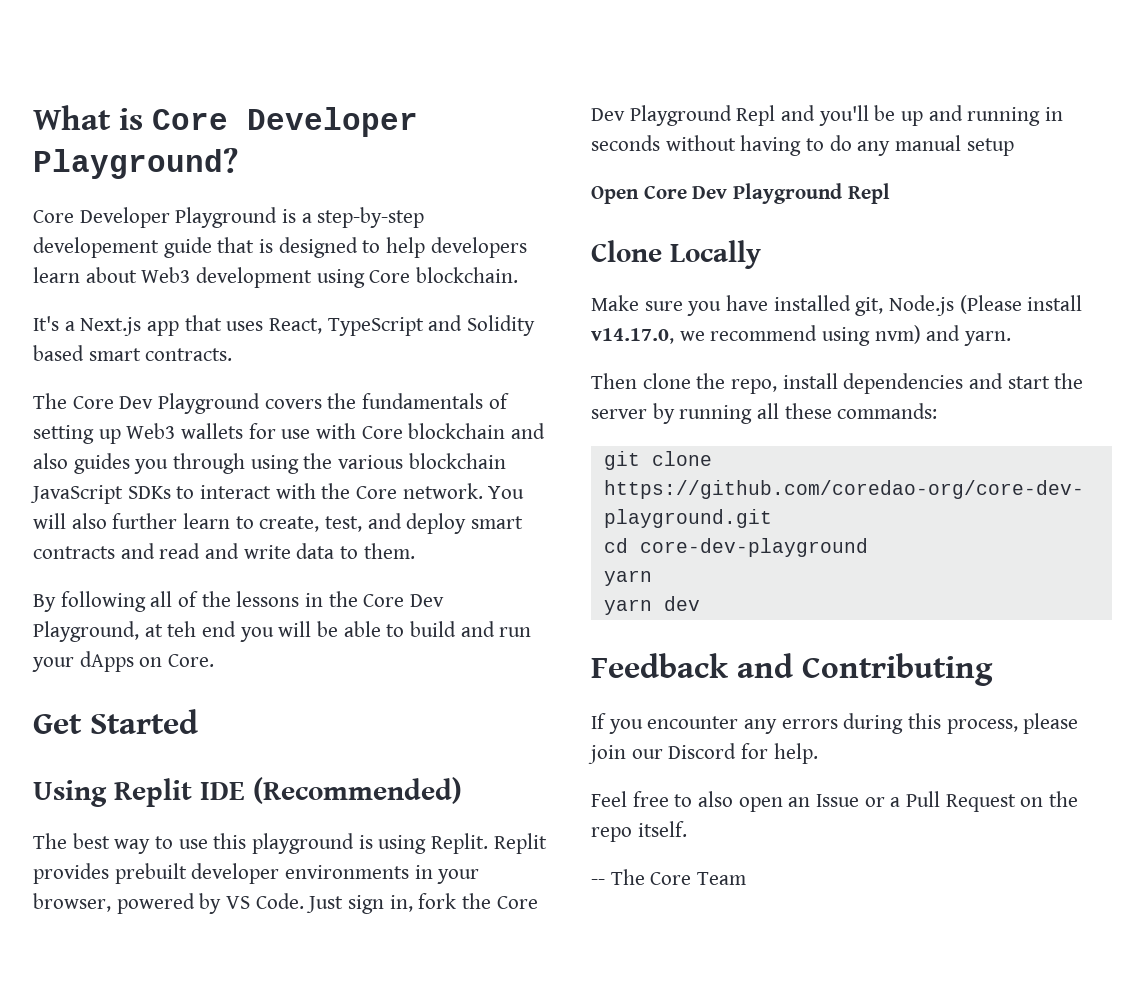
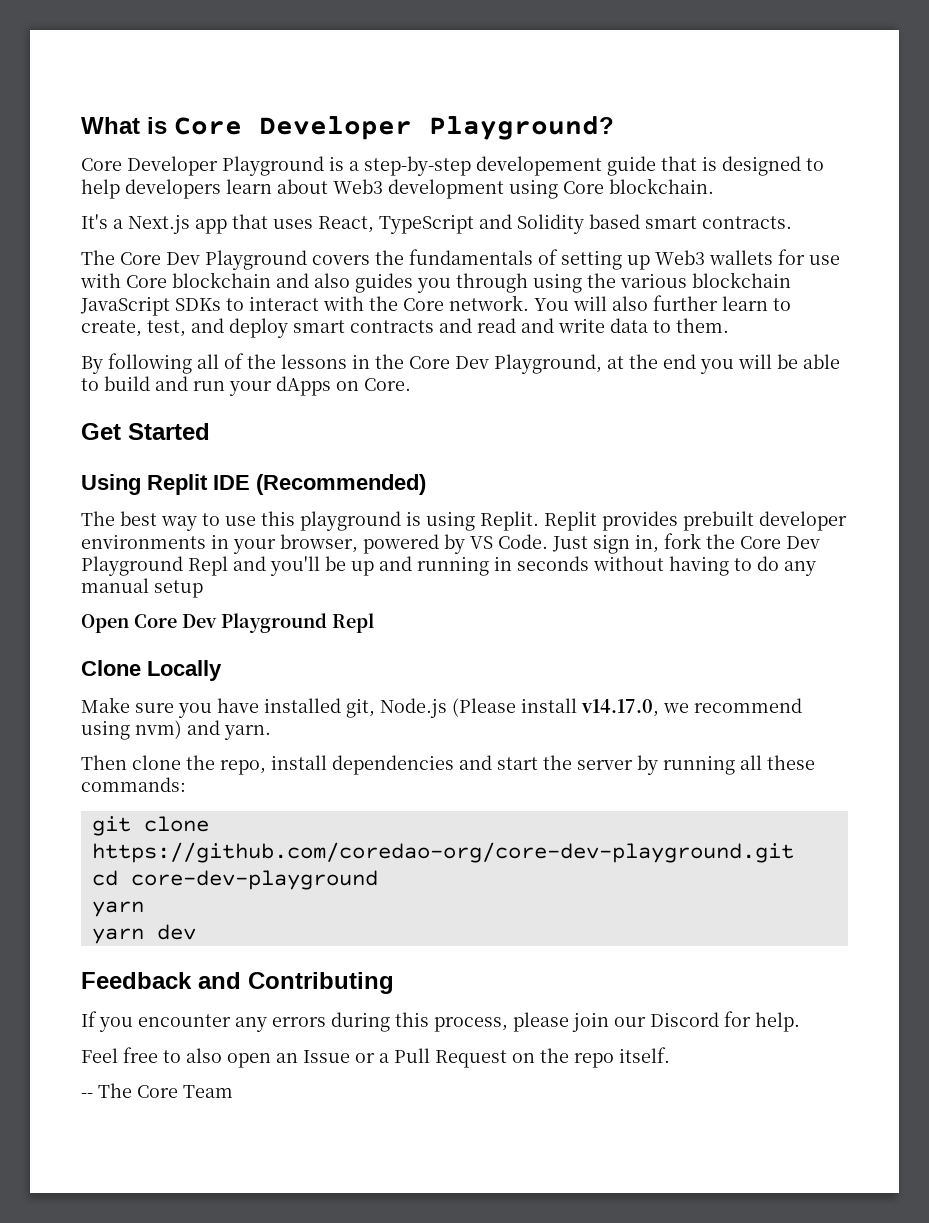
[167,621,197,637] teh -> [629,354,658,369] the

